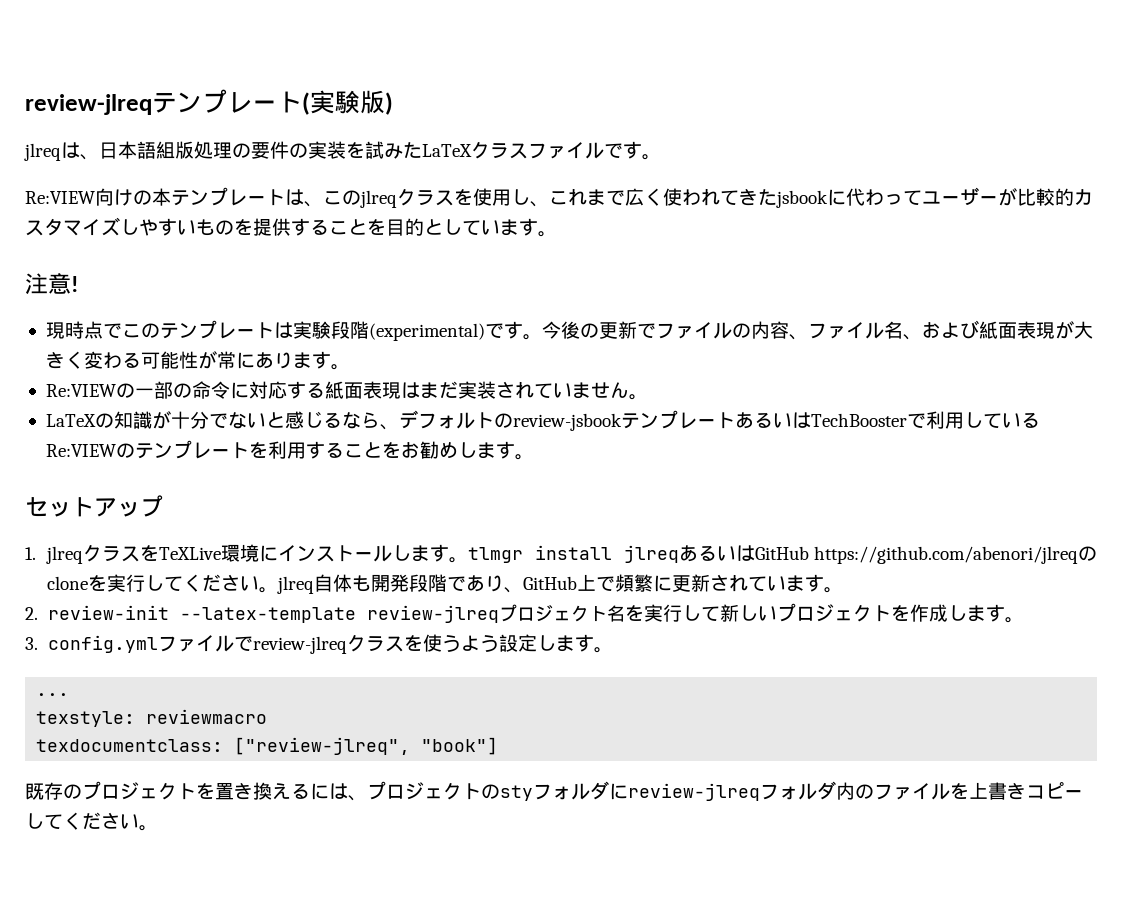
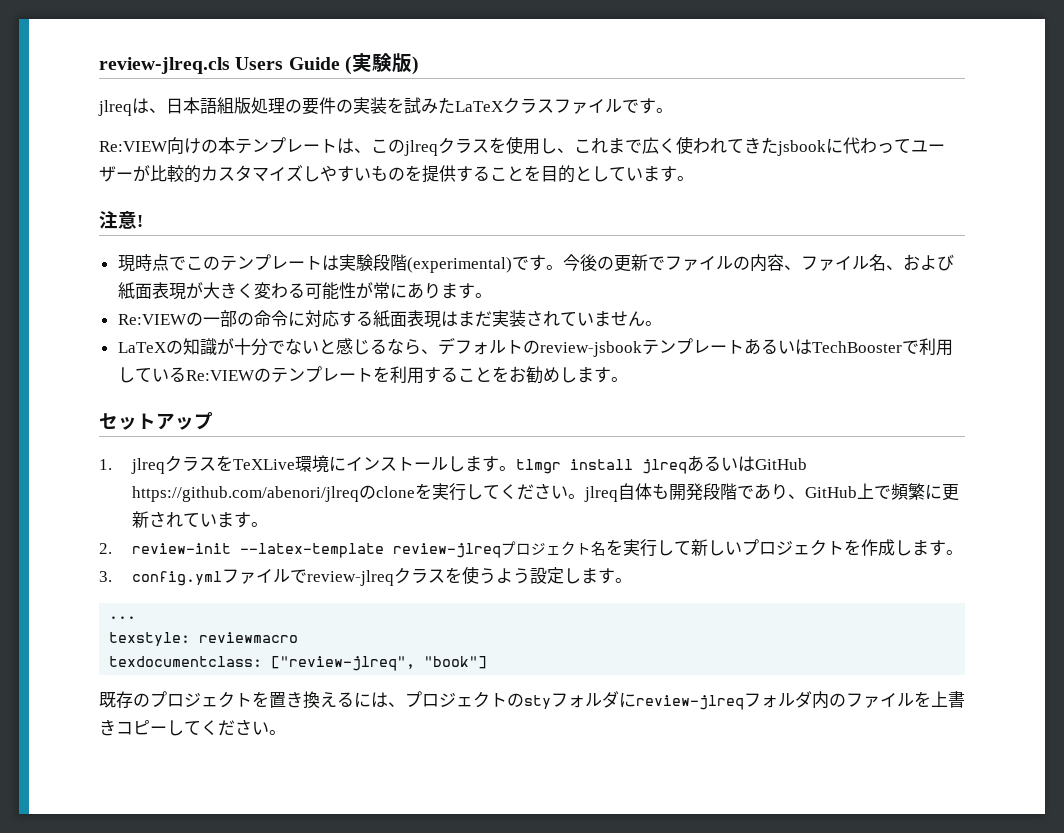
[25,89,302,115] review-jlreqテンプレート -> [99,57,340,74] review-jlreq.cls Users Guide

